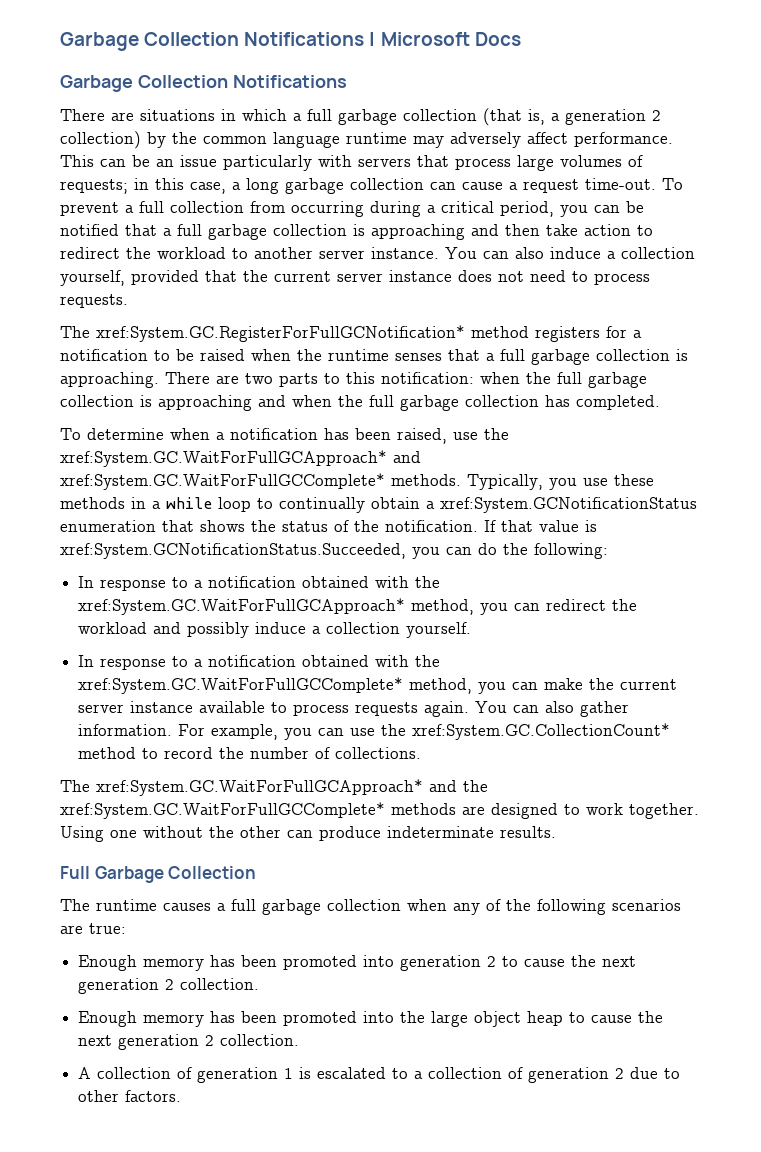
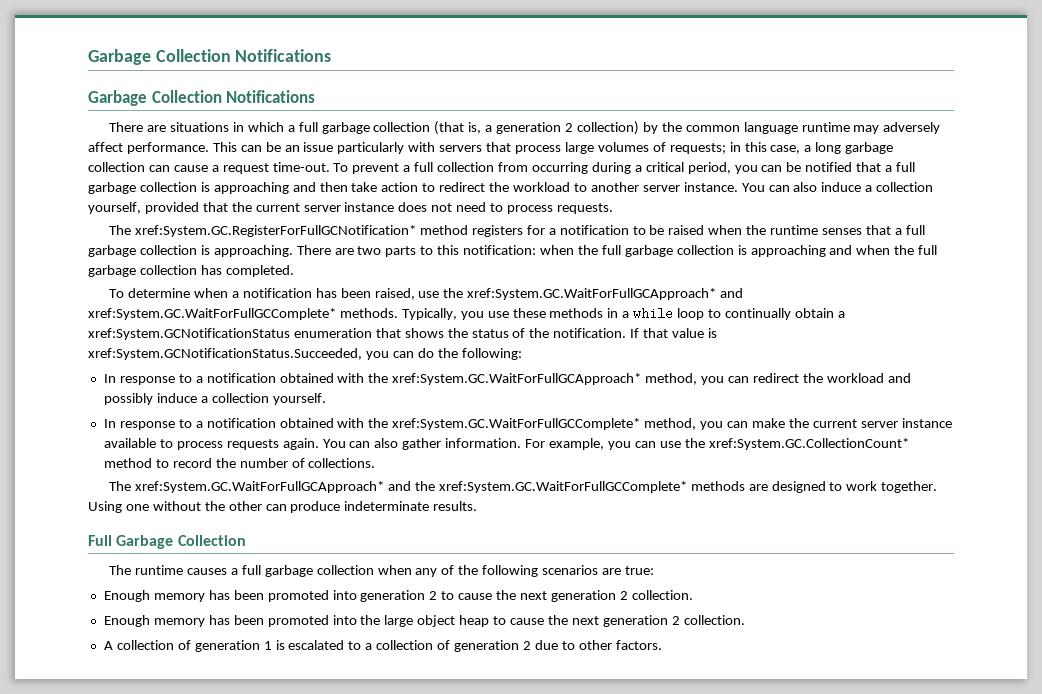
[60,32,521,51] Garbage Collection Notifications | Microsoft Docs -> [88,49,332,65] Garbage Collection Notifications

